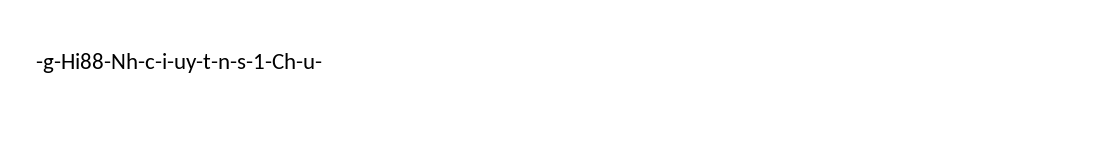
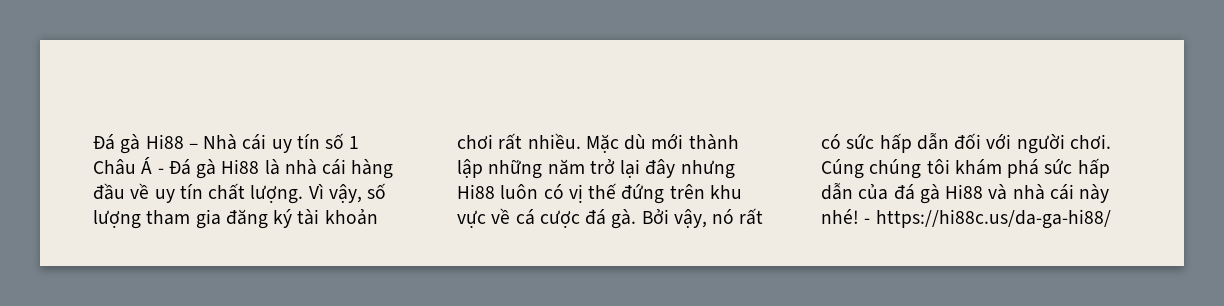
[36,53,322,73] -g-Hi88-Nh-c-i-uy-t-n-s-1-Ch-u- -> [93,133,360,154] [93,157,394,179] [93,183,387,204] [93,209,378,229] [457,133,739,153] [457,159,735,179] [457,183,742,204] [457,208,764,229] [821,133,1111,154] [821,158,1110,179] [821,183,1110,204] [821,209,1111,229] Đá gà Hi88 – Nhà cái uy tín số 1 Châu Á - Đá gà Hi88 là nhà cái hàng đầu về uy tín chất lượng. Vì vậy, số lượng tham gia đăng ký tài khoản chơi rất nhiều. Mặc dù mới thành lập những năm trở lại đây nhưng Hi88 luôn có vị thế đứng trên khu vực về cá cược đá gà. Bởi vậy, nó rất có sức hấp dẫn đối với người chơi. Cúng chúng tôi khám phá sức hấp dẫn của đá gà Hi88 và nhà cái này nhé! - https://hi88c.us/da-ga-hi88/

